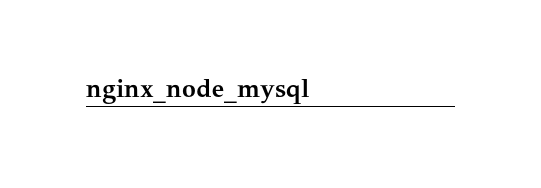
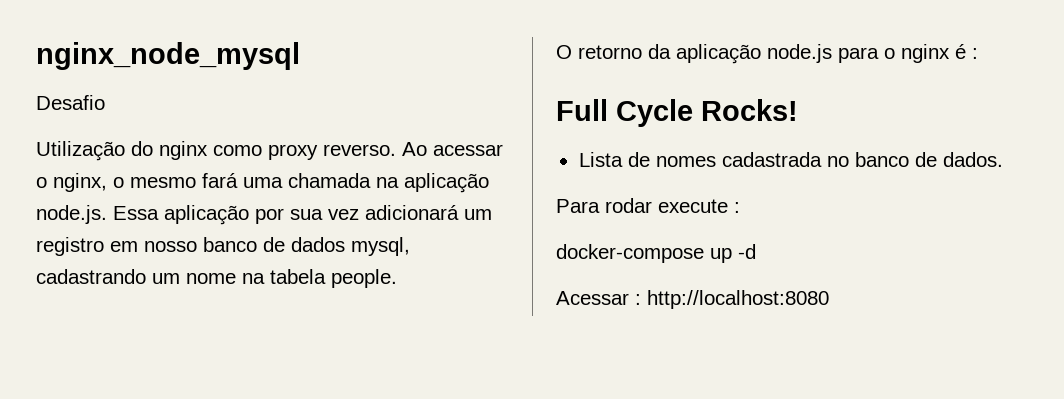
(309, 91) none -> [36,95,105,110] [36,141,503,161] [36,173,489,193] [36,205,492,225] [36,237,410,256] [36,269,397,288] [556,44,978,64] [556,99,798,127] [578,152,1003,167] [556,198,740,213] [556,244,756,263] [556,290,829,309] // Desafio // Utilização do nginx como proxy reverso. Ao acessar o nginx, o mesmo fará uma chamada na aplicação node.js. Essa aplicação por sua vez adicionará um registro em nosso banco de dados mysql, cadastrando um nome na tabela people. // O retorno da aplicação node.js para o nginx é : // Full Cycle Rocks! // Lista de nomes cadastrada no banco de dados. // Para rodar execute : // docker-compose up -d // Acessar : http://localhost:8080

